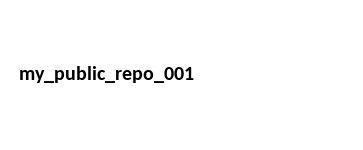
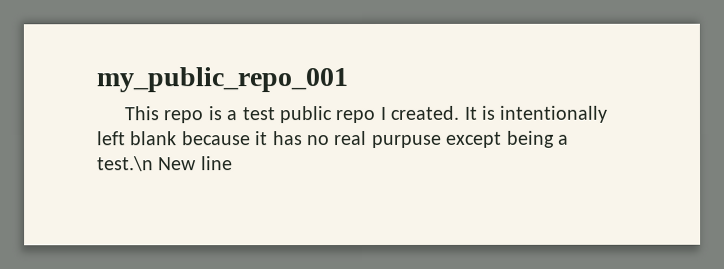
(194, 74) none -> [124,105,608,124] [96,130,569,148] [97,156,233,172] // This repo is a test public repo I created. It is intentionally left blank because it has no real purpuse except being a test.\n New line

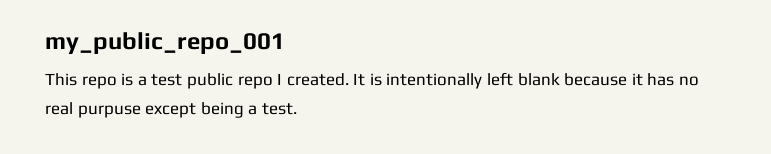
[97,156,233,172] test.\n New line -> [261,103,297,115] test.

